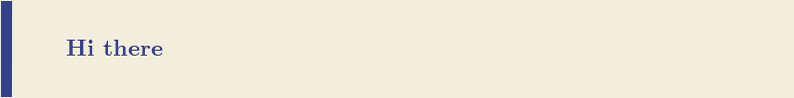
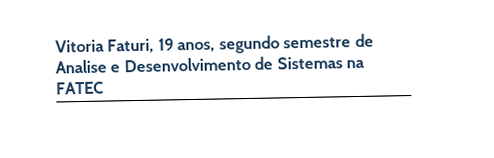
[65,39,164,56] Hi there -> [55,33,374,54] [55,56,366,74] [56,81,104,95] Vitoria Faturi, 19 anos, segundo semestre de Analise e Desenvolvimento de Sistemas na FATEC

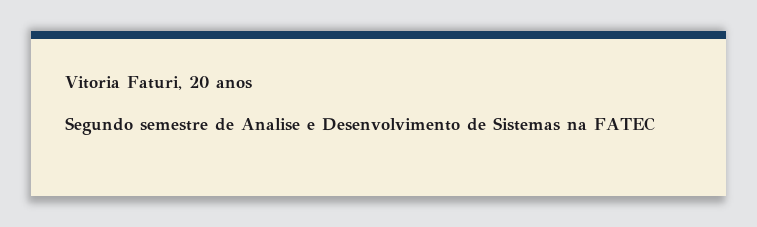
[157,35,280,54] 19 anos, segundo -> [189,76,252,89] [65,117,133,135] 20 anos // Segundo

